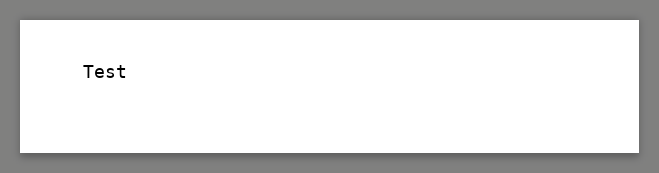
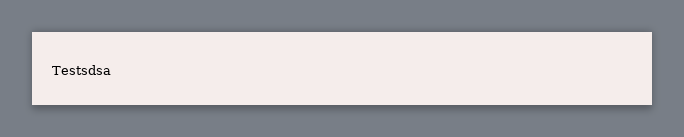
[83,65,127,78] Test -> [52,65,111,75] Testsdsa

